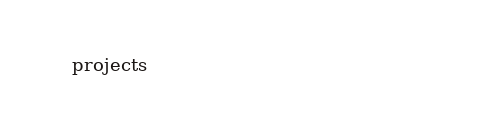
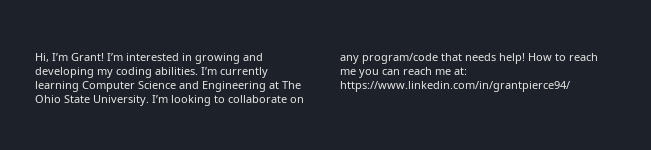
[72,58,147,75] projects -> [35,53,263,64] [35,67,268,78] [35,81,301,92] [35,95,304,106] [340,53,598,64] [340,67,467,78] [340,81,570,92] Hi, I’m Grant! I’m interested in growing and developing my coding abilities. I’m currently learning Computer Science and Engineering at The Ohio State University. I’m looking to collaborate on any program/code that needs help! How to reach me you can reach me at: https://www.linkedin.com/in/grantpierce94/

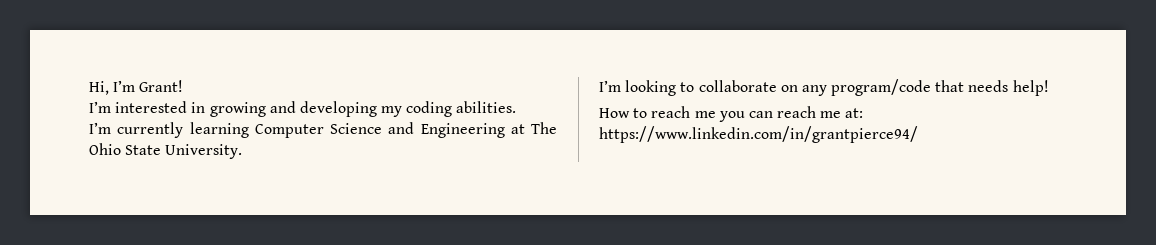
(104, 57) none -> (184, 86) //
(198, 71) none -> (517, 107) //
(149, 100) none -> (243, 151) //
(525, 58) none -> (1049, 88) //

